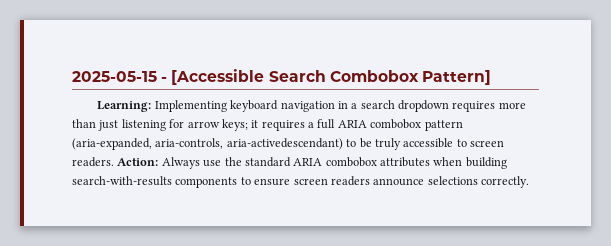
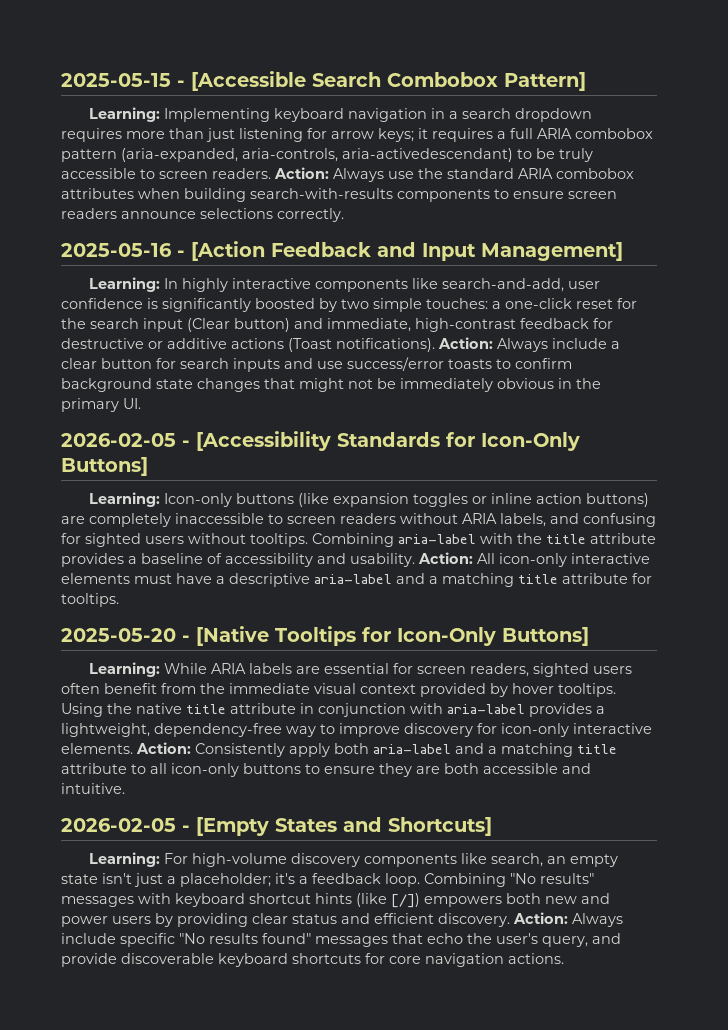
(529, 182) none -> [61,241,623,261] [89,277,601,292] [61,298,637,312] [61,318,613,332] [61,337,620,352] [61,357,572,372] [61,378,601,392] [61,398,141,412] [61,431,580,451] [61,457,148,476] [89,492,650,507] [61,513,656,527] [61,533,656,547] [61,552,650,567] [61,573,652,587] [61,593,119,607] [61,626,589,646] [89,662,633,677] [61,683,616,697] [61,703,605,717] [61,723,652,737] [61,742,617,757] [61,763,591,777] [61,783,125,794] [61,817,492,836] [89,852,619,867] [61,873,594,887] [61,893,610,908] [61,912,623,927] [61,933,621,947] [61,953,564,967] // 2025-05-16 - [Action Feedback and Input Management] // Learning: In highly interactive components like search-and-add, user confidence is significantly boosted by two simple touches: a one-click reset for the search input (Clear button) and immediate, high-contrast feedback for destructive or additive actions (Toast notifications). Action: Always include a clear button for search inputs and use success/error toasts to confirm background state changes that might not be immediately obvious in the primary UI. // 2026-02-05 - [Accessibility Standards for Icon-Only Buttons] // Learning: Icon-only buttons (like expansion toggles or inline action buttons) are completely inaccessible to screen readers without ARIA labels, and confusing for sighted users without tooltips. Combining aria-label with the title attribute provides a baseline of accessibility and usability. Action: All icon-only interactive elements must have a descriptive aria-label and a matching title attribute for tooltips. // 2025-05-20 - [Native Tooltips for Icon-Only Buttons] // Learning: While ARIA labels are essential for screen readers, sighted users often benefit from the immediate visual context provided by hover tooltips. Using the native title attribute in conjunction with aria-label provides a lightweight, dependency-free way to improve discovery for icon-only interactive elements. Action: Consistently apply both aria-label and a matching title attribute to all icon-only buttons to ensure they are both accessible and intuitive. // 2026-02-05 - [Empty States and Shortcuts] // Learning: For high-volume discovery components like search, an empty state isn't just a placeholder; it's a feedback loop. Combining "No results" messages with keyboard shortcut hints (like [/]) empowers both new and power users by providing clear status and efficient discovery. Action: Always include specific "No results found" messages that echo the user's query, and provide discoverable keyboard shortcuts for core navigation actions.

